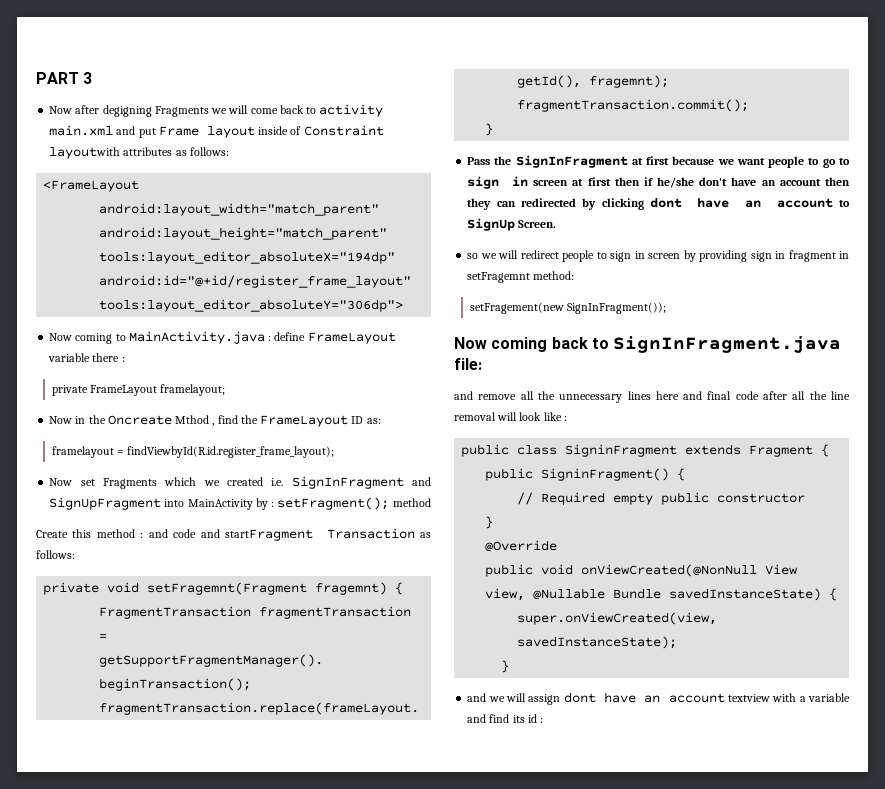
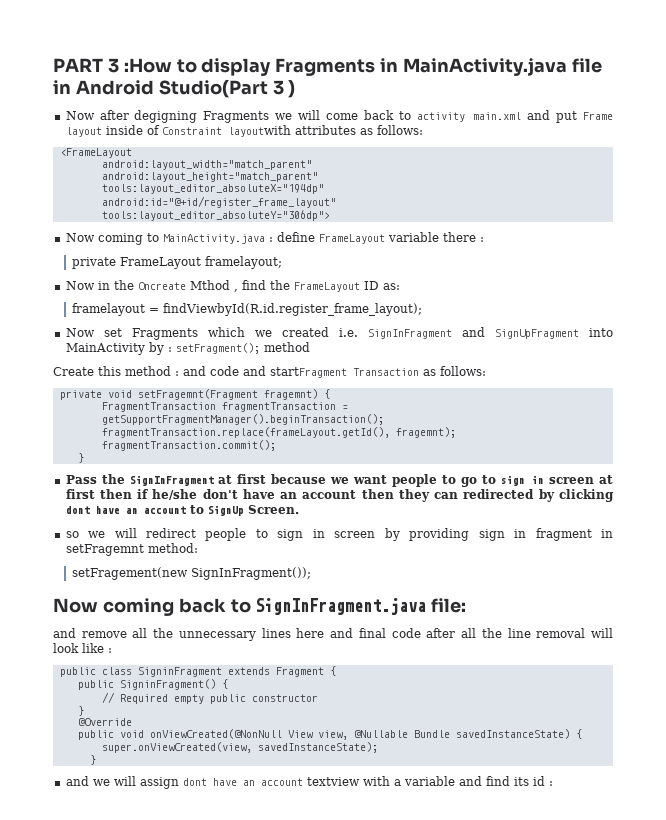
(93, 78) none -> [123,58,602,76] [53,80,296,98] :How to display Fragments in MainActivity.java file in Android Studio(Part 3 )

